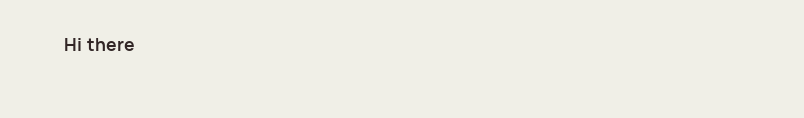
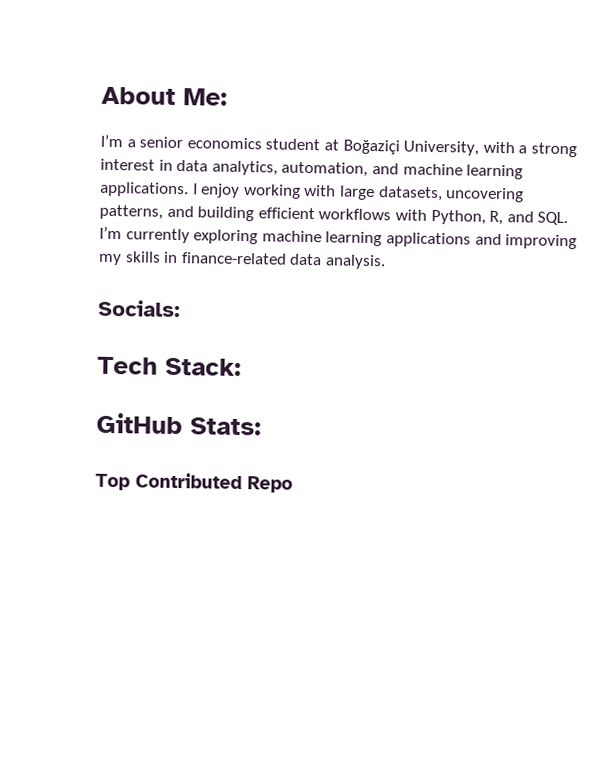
[64,38,135,51] Hi there -> [101,86,227,106] [100,134,577,158] [100,158,524,180] [100,181,525,203] [99,204,569,226] [99,226,578,250] [98,251,386,270] [98,299,180,318] [97,356,241,376] [96,412,261,436] [95,472,293,493] About Me: // I’m a senior economics student at Boğaziçi University, with a strong interest in data analytics, automation, and machine learning applications. I enjoy working with large datasets, uncovering patterns, and building efficient workflows with Python, R, and SQL. I’m currently exploring machine learning applications and improving my skills in finance-related data analysis. // Socials: // Tech Stack: // GitHub Stats: // Top Contributed Repo

